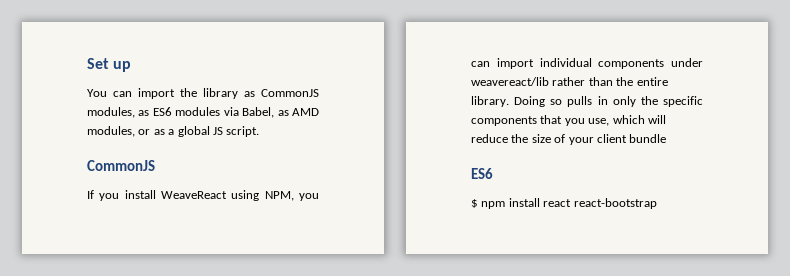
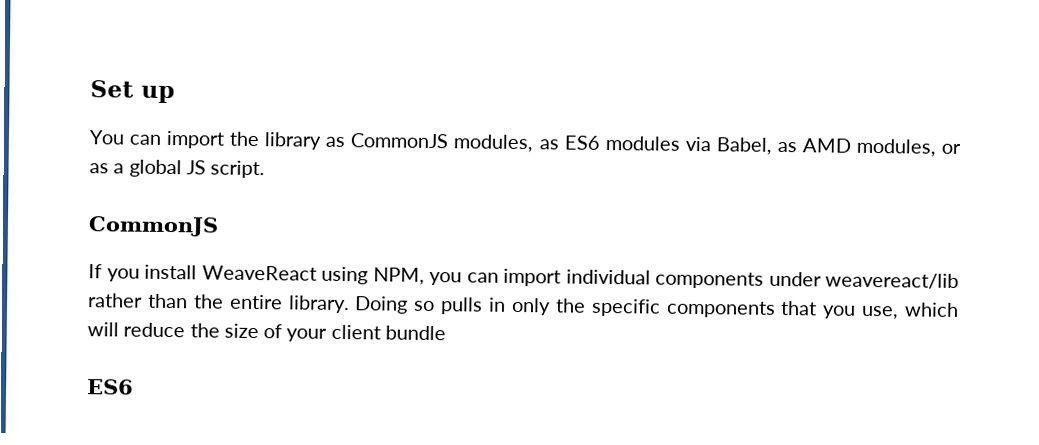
[471,198,657,209] // $ npm install react react-bootstrap -> (134, 387) none

